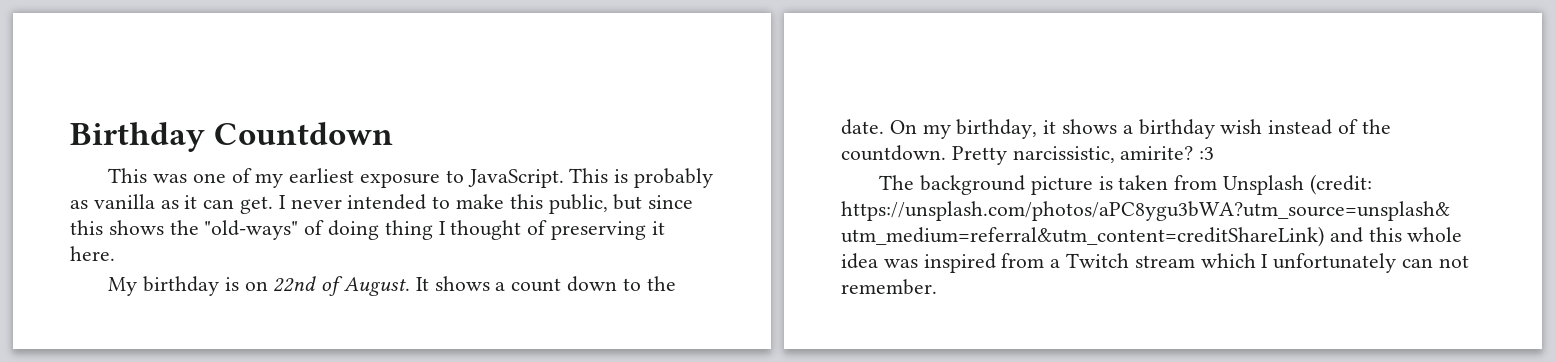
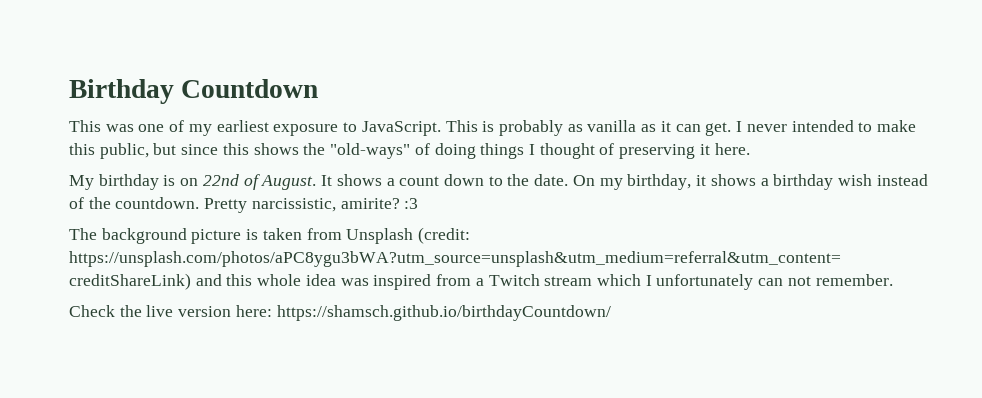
[384,220,433,240] thing -> [480,143,525,159] things
(937, 287) none -> [69,305,611,321] // Check the live version here: https://shamsch.github.io/birthdayCountdown/

